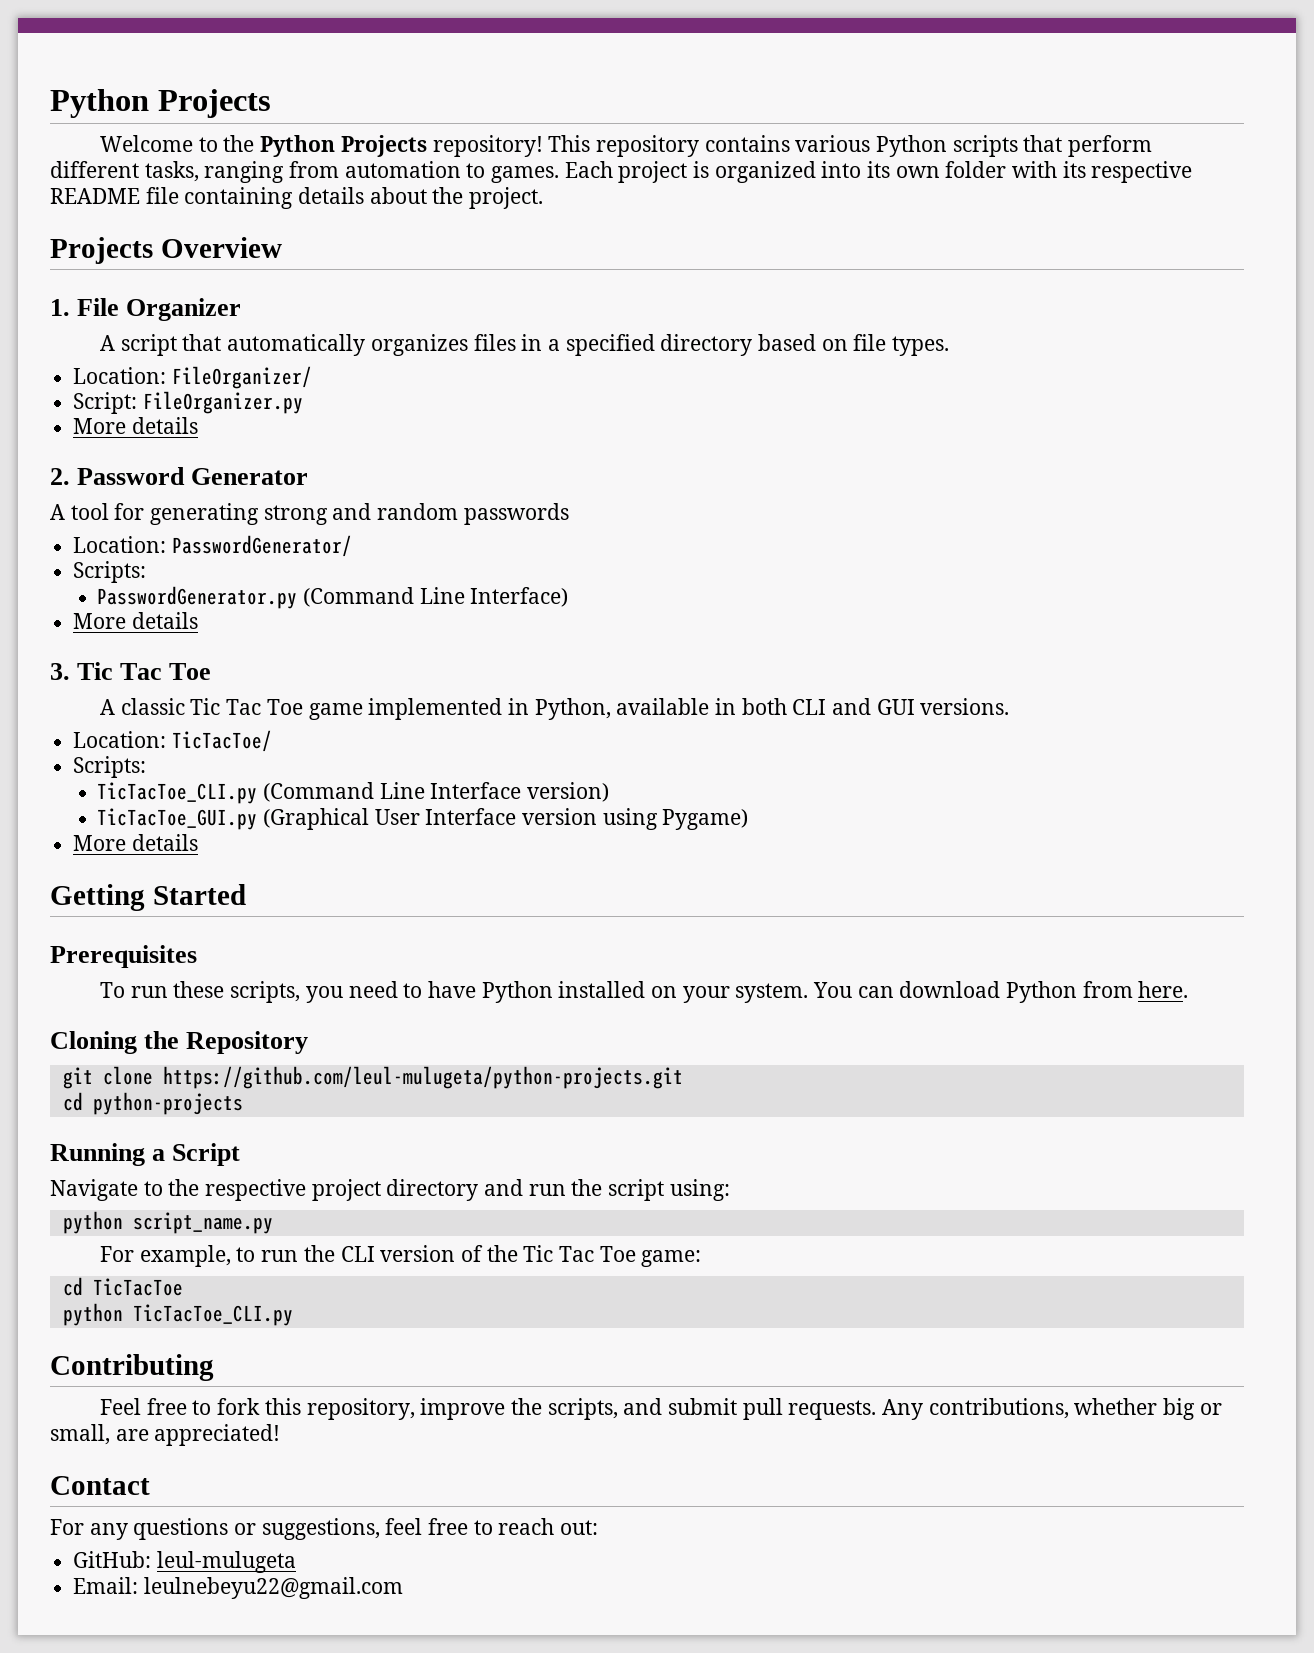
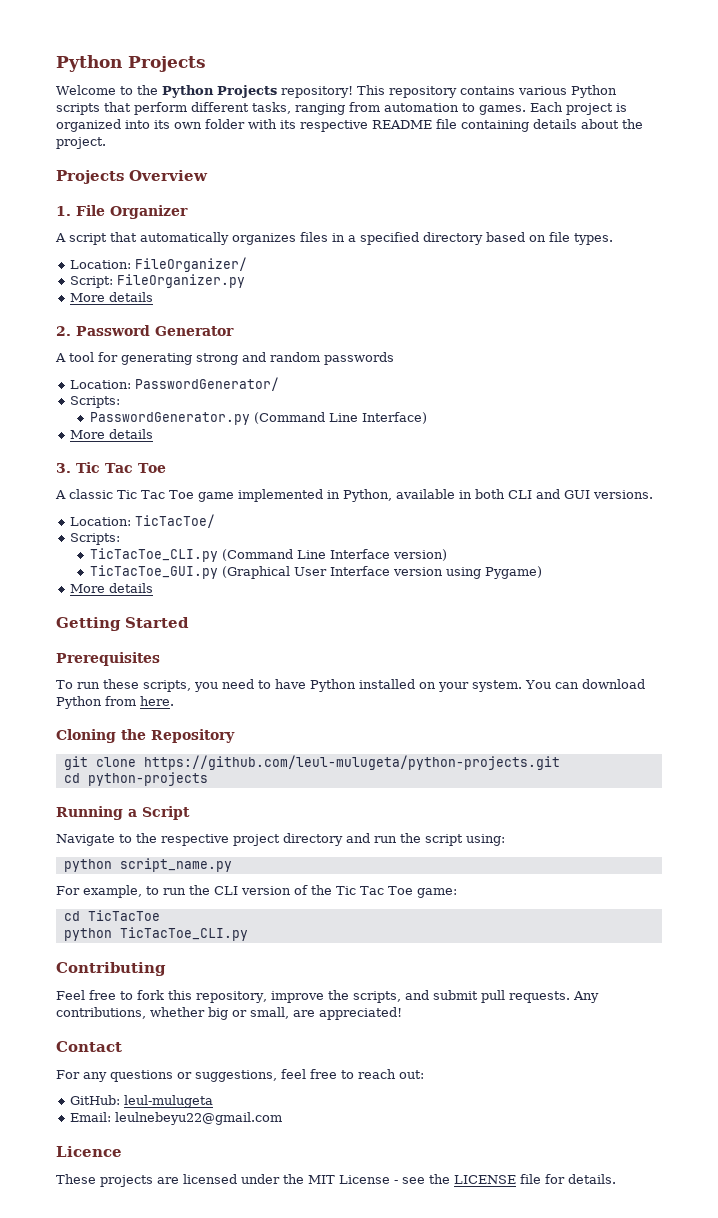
(403, 1588) none -> [56,1146,122,1157] [56,1174,616,1187] // Licence // These projects are licensed under the MIT License - see the LICENSE file for details.

